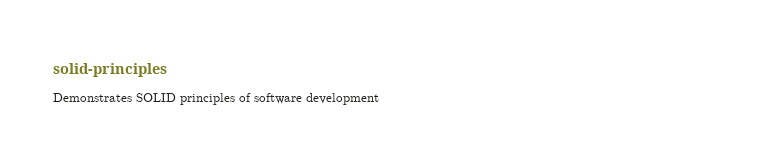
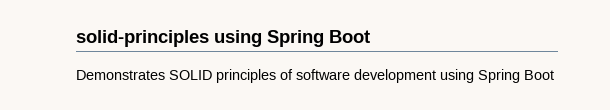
(167, 70) none -> [214,30,370,47] using Spring Boot
(379, 99) none -> [440,69,554,83] using Spring Boot

